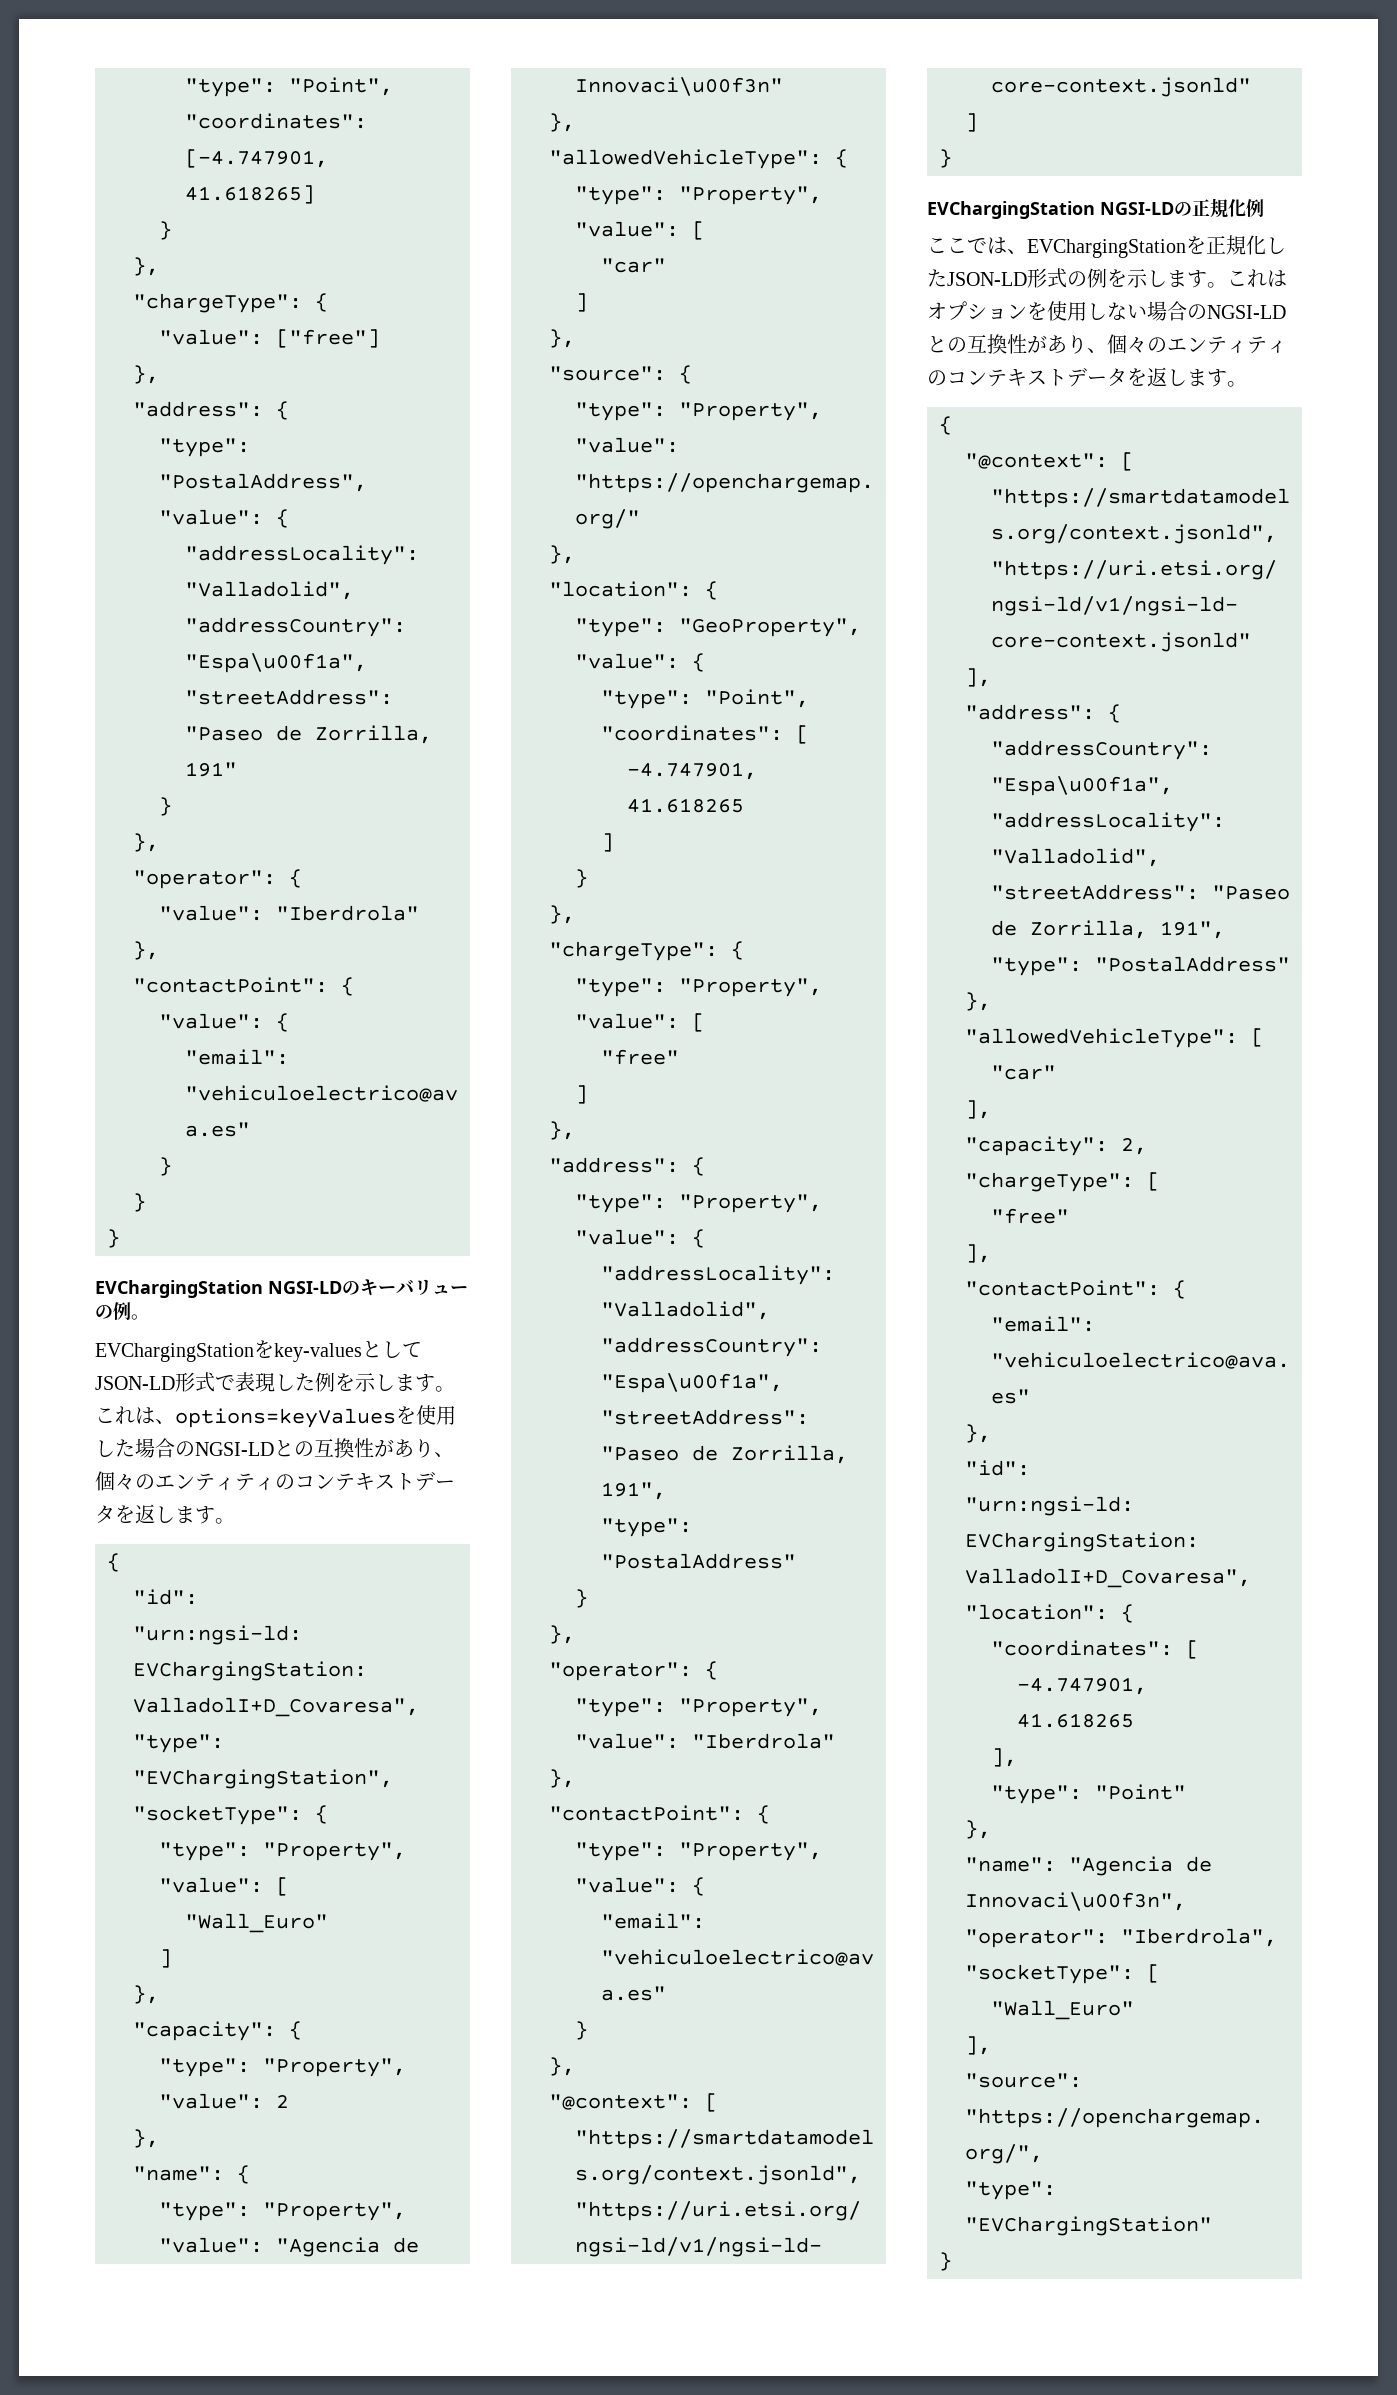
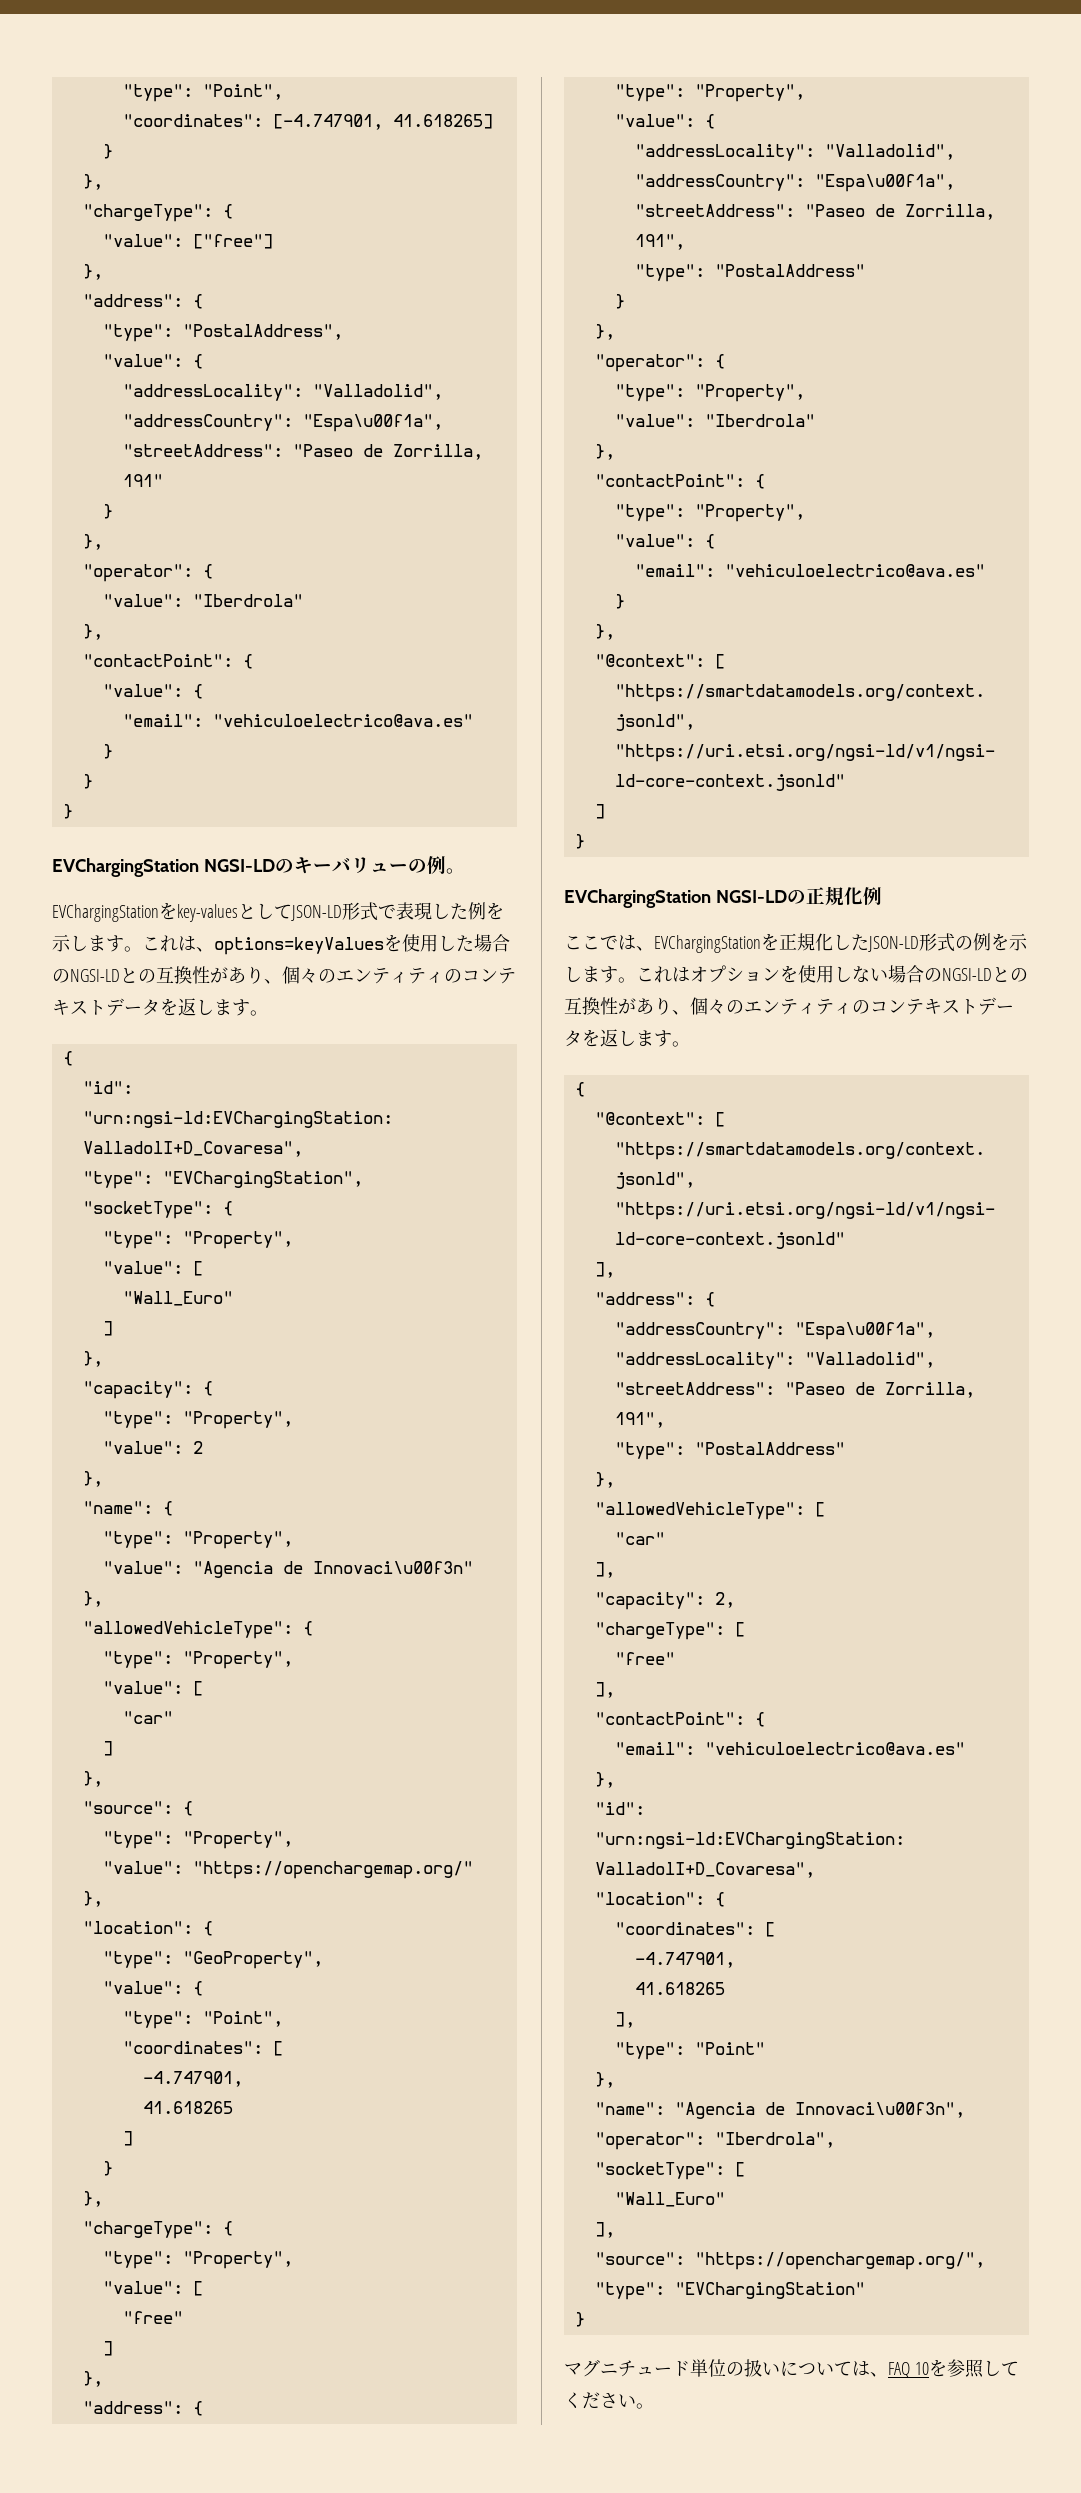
(952, 2261) none -> [564,2359,1019,2378] [564,2392,654,2409] // マグニチュード単位の扱いについては、FAQ 10を参照してください。

